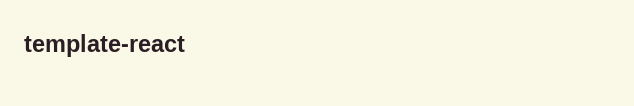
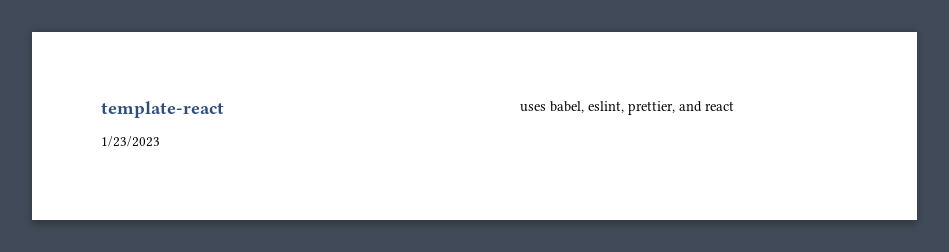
(185, 45) none -> [101,136,160,147] [520,101,734,115] // 1/23/2023 // uses babel, eslint, prettier, and react

